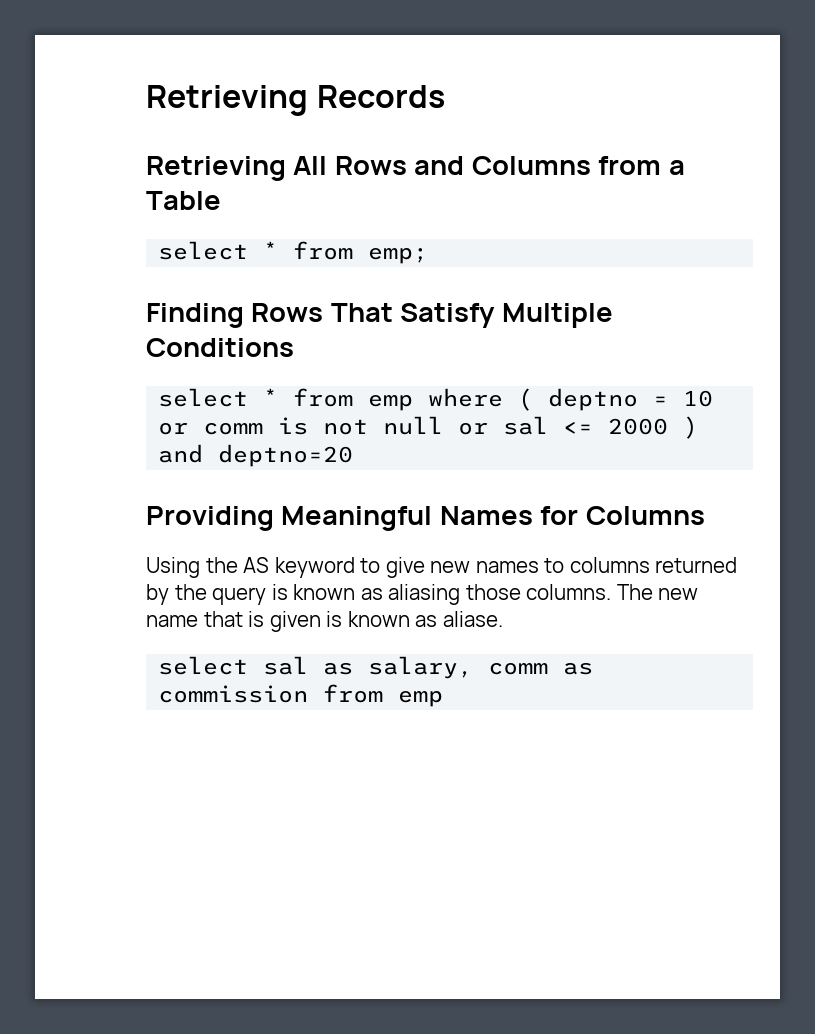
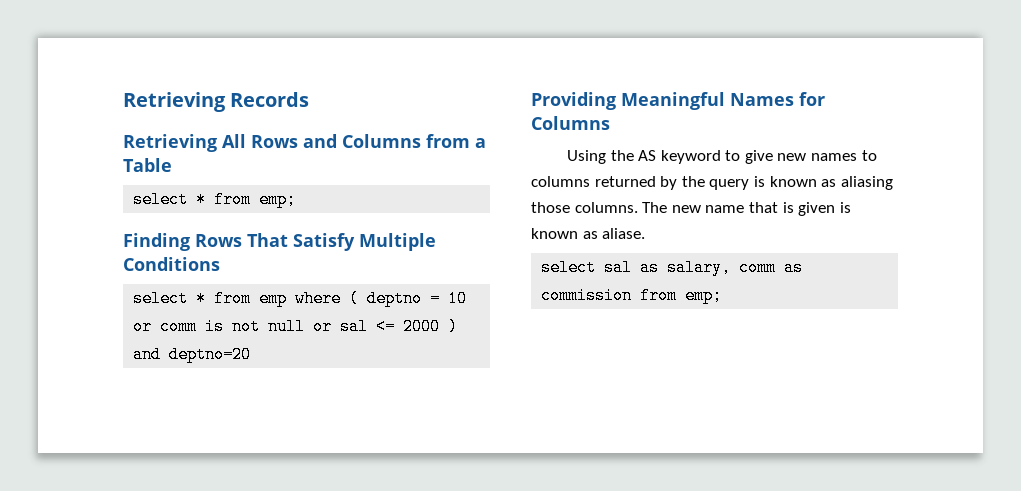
[398,690,444,707] emp -> [685,287,723,304] emp;

